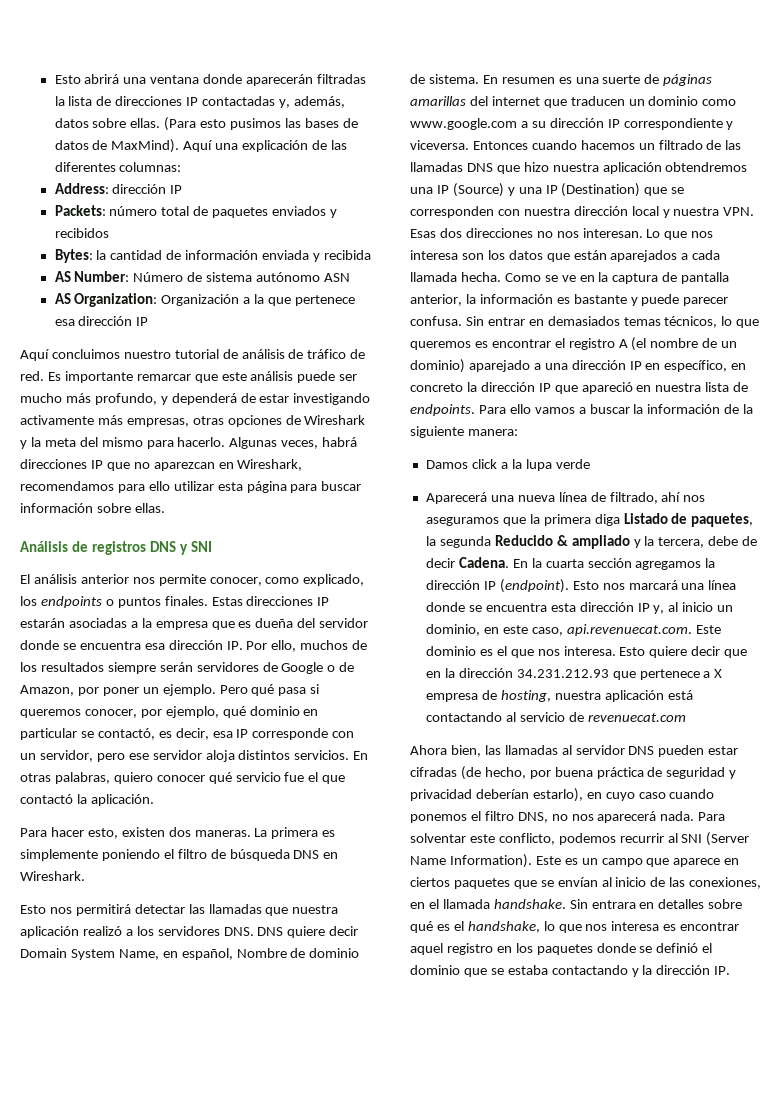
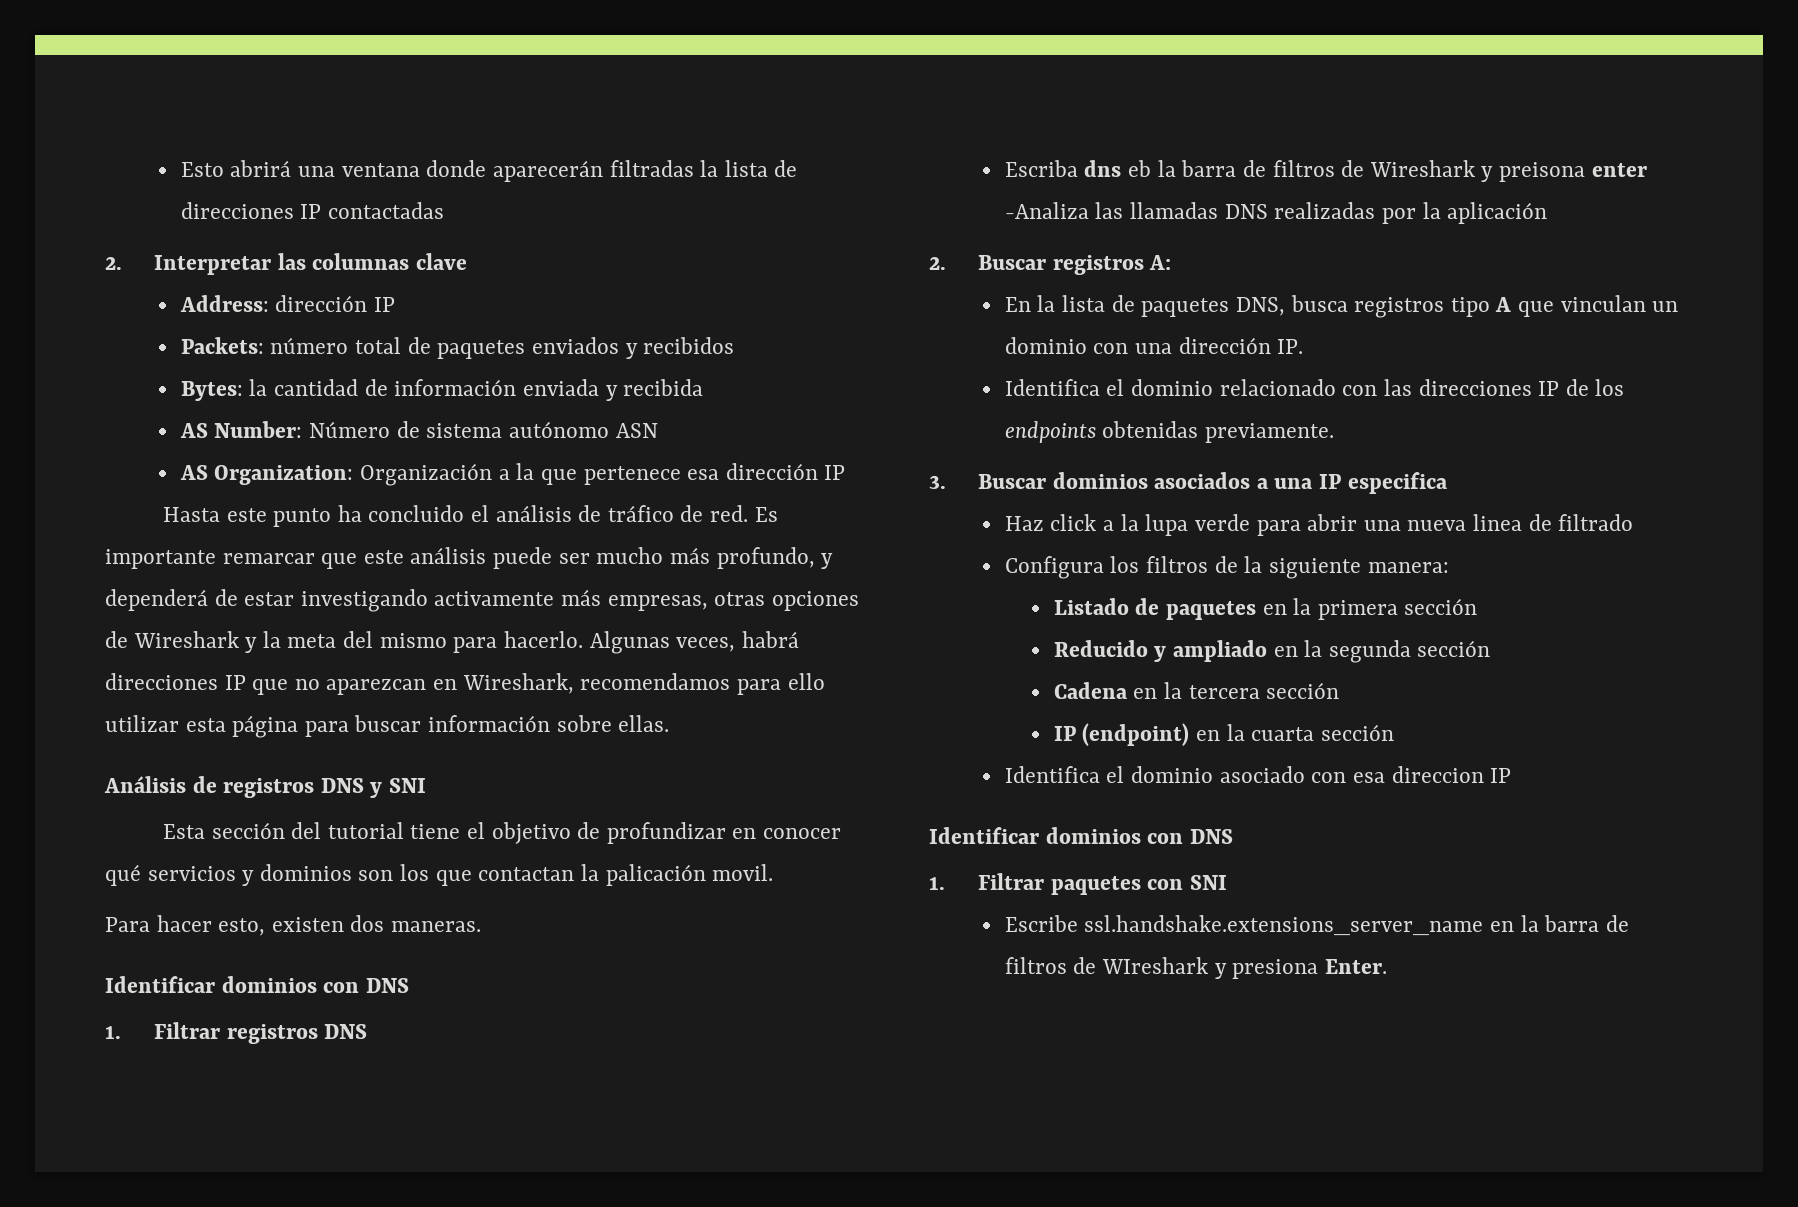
[279,96,345,108] [54,117,358,131] [54,139,347,153] [54,162,182,172] y, además, datos sobre ellas. (Para esto pusimos las bases de datos de MaxMind). Aquí una explicación de las diferentes columnas: -> [105,253,467,275] // 2. Interpretar las columnas clave
[20,349,238,361] Aquí concluimos nuestro tutorial de -> [162,505,489,527] Hasta este punto ha concluido el
[20,574,365,586] [20,596,330,608] [20,618,369,630] [20,640,368,652] [20,662,355,674] [20,684,320,696] [20,706,319,718] [20,728,355,740] [20,750,369,762] [20,772,346,784] [20,794,154,806] El análisis anterior nos permite conocer, como explicado, los endpoints o puntos finales. Estas direcciones IP estarán asociadas a la empresa que es dueña del servidor donde se encuentra esa dirección IP. Por ello, muchos de los resultados siempre serán servidores de Google o de Amazon, por poner un ejemplo. Pero qué pasa si queremos conocer, por ejemplo, qué dominio en particular se contactó, es decir, esa IP corresponde con un servidor, pero ese servidor aloja distintos servicios. En otras palabras, quiero conocer qué servicio fue el que contactó la aplicación. -> [162,822,842,844] [105,864,774,886] Esta sección del tutorial tiene el objetivo de profundizar en conocer qué servicios y dominios son los que contactan la palicación movil.
[254,827,336,839] [20,849,339,861] [20,871,85,881] [20,904,339,916] [20,926,359,938] [20,948,360,960] [410,74,713,86] [410,96,737,108] [410,118,734,130] [410,140,742,150] [410,162,748,174] [410,183,685,197] [410,206,755,218] [410,228,714,240] [410,250,721,262] [410,272,730,284] [410,294,729,306] [410,316,760,328] [410,337,738,351] [410,359,747,373] [410,382,749,394] [410,404,754,416] [410,426,518,438] [425,459,590,471] [425,492,706,504] [425,513,754,527] [425,535,758,549] [425,557,716,570] [425,579,737,593] [425,602,734,614] [425,624,721,636] [425,646,748,658] [425,668,723,680] [425,690,693,702] [425,712,686,722] [410,745,739,757] [410,766,737,780] [410,788,715,802] [410,811,726,823] [410,832,750,846] [410,854,740,868] [410,877,762,889] [410,899,743,909] [410,921,740,933] [410,943,713,955] [410,965,731,977] La primera es simplemente poniendo el filtro de búsqueda DNS en Wireshark. // Esto nos permitirá detectar las llamadas que nuestra aplicación realizó a los servidores DNS. DNS quiere decir Domain System Name, en español, Nombre de dominio de sistema. En resumen es una suerte de páginas amarillas del internet que traducen un dominio como www.google.com a su dirección IP correspondiente y viceversa. Entonces cuando hacemos un filtrado de las llamadas DNS que hizo nuestra aplicación obtendremos una IP (Source) y una IP (Destination) que se corresponden con nuestra dirección local y nuestra VPN. Esas dos direcciones no nos interesan. Lo que nos interesa son los datos que están aparejados a cada llamada hecha. Como se ve en la captura de pantalla anterior, la información es bastante y puede parecer confusa. Sin entrar en demasiados temas técnicos, lo que queremos es encontrar el registro A (el nombre de un dominio) aparejado a una dirección IP en específico, en concreto la dirección IP que apareció en nuestra lista de endpoints. Para ello vamos a buscar la información de la siguiente manera: // Damos click a la lupa verde // Aparecerá una nueva línea de filtrado, ahí nos aseguramos que la primera diga Listado de paquetes, la segunda Reducido & ampliado y la tercera, debe de decir Cadena. En la cuarta sección agregamos la dirección IP (endpoint). Esto nos marcará una línea donde se encuentra esta dirección IP y, al inicio un dominio, en este caso, api.revenuecat.com. Este dominio es el que nos interesa. Esto quiere decir que en la dirección 34.231.212.93 que pertenece a X empresa de hosting, nuestra aplicación está contactando al servicio de revenuecat.com // Ahora bien, las llamadas al servidor DNS pueden estar cifradas (de hecho, por buena práctica de seguridad y privacidad deberían estarlo), en cuyo caso cuando ponemos el filtro DNS, no nos aparecerá nada. Para solventar este conflicto, podemos recurrir al SNI (Server Name Information). Este es un campo que aparece en ciertos paquetes que se envían al inicio de las conexiones, en el llamada handshake. Sin entrara en detalles sobre qué es el handshake, lo que nos interesa es encontrar aquel registro en los paquetes donde se definió el dominio que se estaba contactando y la dirección IP. -> [105,976,409,993] [105,1022,368,1044] [1004,160,1647,182] [1004,202,1548,224] [929,255,1172,275] [1004,295,1679,318] [1004,337,1304,354] [1004,379,1625,396] [1004,421,1335,443] [929,472,1448,494] [1004,514,1634,536] [1004,556,1449,579] [1053,598,1478,620] [1053,640,1491,663] [1053,682,1340,699] [1053,723,1394,746] [1004,766,1512,783] [929,827,1233,844] [929,873,1227,895] [1004,915,1629,936] [1004,957,1387,979] // Identificar dominios con DNS // 1. Filtrar registros DNS // Escriba dns eb la barra de filtros de Wireshark y preisona enter -Analiza las llamadas DNS realizadas por la aplicación // 2. Buscar registros A: // En la lista de paquetes DNS, busca registros tipo A que vinculan un dominio con una dirección IP. // Identifica el dominio relacionado con las direcciones IP de los endpoints obtenidas previamente. // 3. Buscar dominios asociados a una IP especifica // Haz click a la lupa verde para abrir una nueva linea de filtrado // Configura los filtros de la siguiente manera: // Listado de paquetes en la primera sección // Reducido y ampliado en la segunda sección // Cadena en la tercera sección // IP (endpoint) en la cuarta sección // Identifica el dominio asociado con esa direccion IP // Identificar dominios con DNS // 1. Filtrar paquetes con SNI // Escribe ssl.handshake.extensions_server_name en la barra de filtros de WIreshark y presiona Enter.

